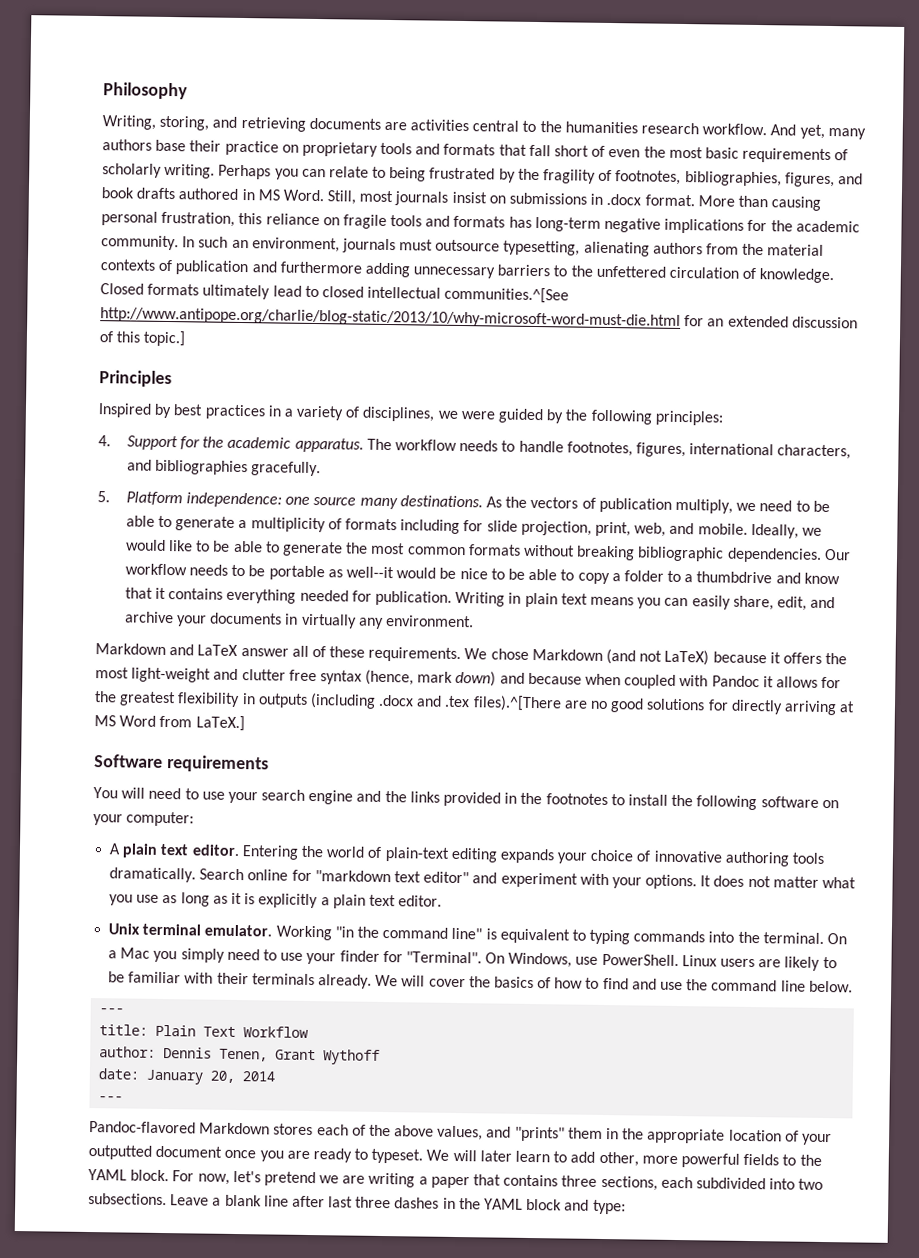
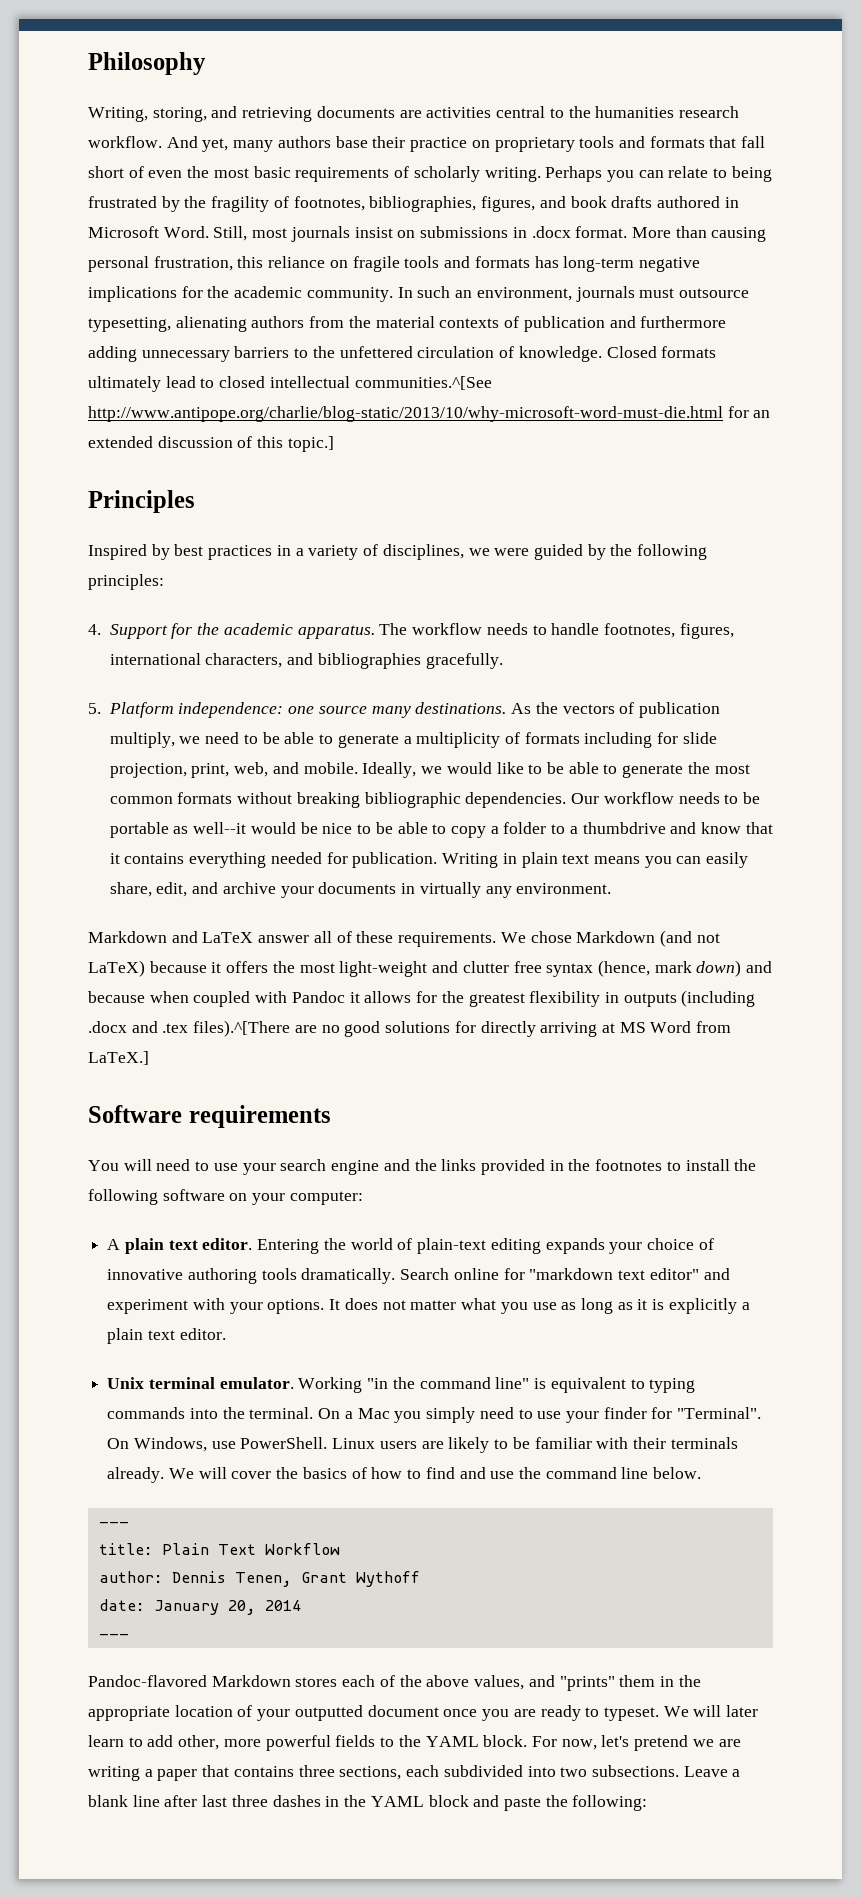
[257,189,280,201] MS -> [88,226,159,238] Microsoft
[592,1199,626,1215] type: -> [503,1795,648,1811] paste the following:

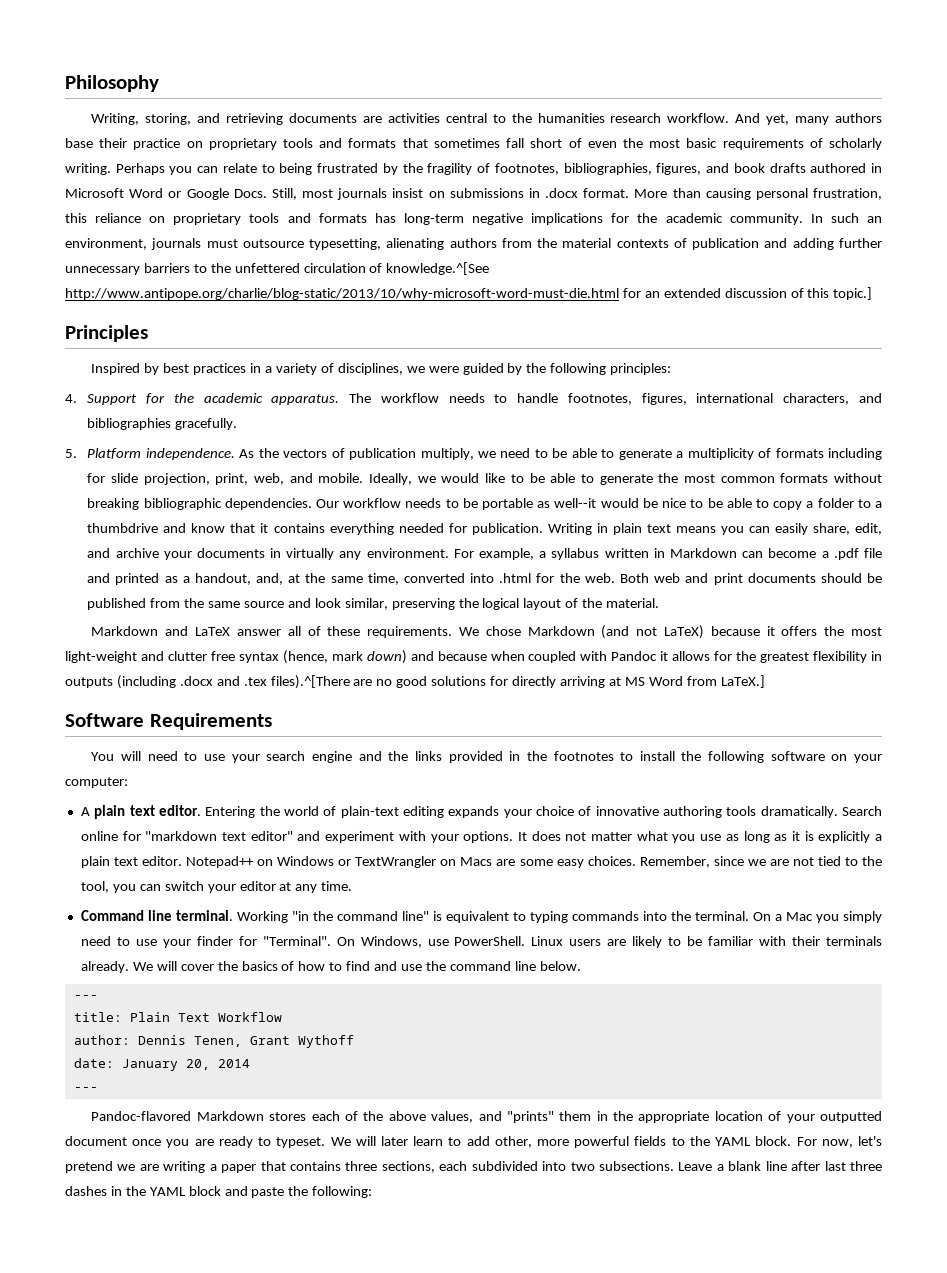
(737, 142) none -> [433,138,500,148] sometimes
[163,226,209,238] Word. -> [129,188,267,200] Word or Google Docs.
[352,256,400,272] fragile -> [173,213,242,225] proprietary
[640,316,727,328] [88,346,137,362] furthermore adding -> [792,238,882,250] adding further
[518,346,717,362] [88,376,492,392] knowledge. Closed formats ultimately lead to closed intellectual communities.^[See -> [386,262,490,275] knowledge.^[See
[178,702,507,718] independence: one source many destinations. -> [145,448,235,460] independence.
(612, 888) none -> [453,548,882,560] [87,573,882,585] [87,598,660,610] For example, a syllabus written in Markdown can become a .pdf file and printed as a handout, and, at the same time, converted into .html for the web. Both web and print documents should be published from the same source and look similar, preserving the logical layout of the material.
[188,1105,331,1128] requirements -> [149,713,272,730] Requirements
[107,1377,294,1389] // Unix terminal emulator. -> [186,856,882,868] [80,881,353,893] [80,910,233,921] Notepad++ on Windows or TextWrangler on Macs are some easy choices. Remember, since we are not tied to the tool, you can switch your editor at any time. // Command line terminal.

